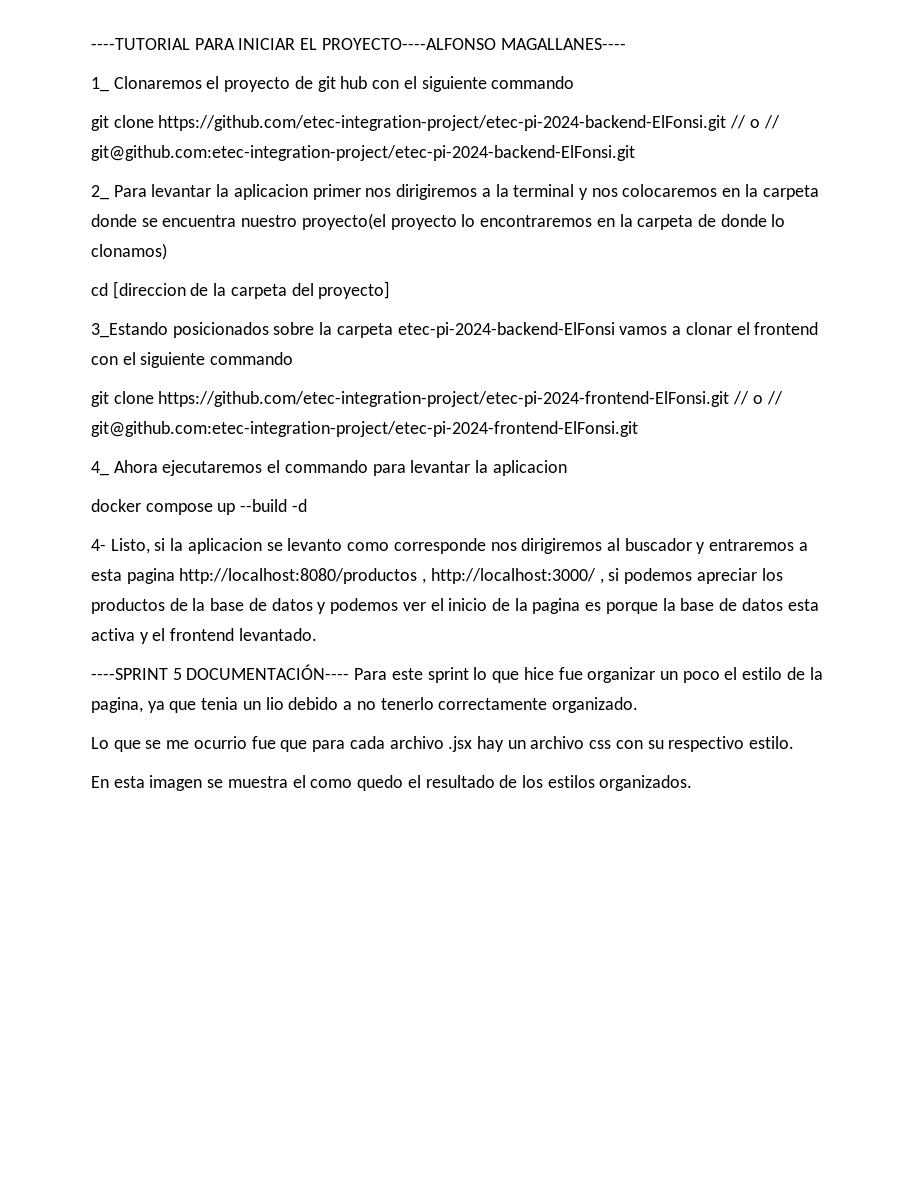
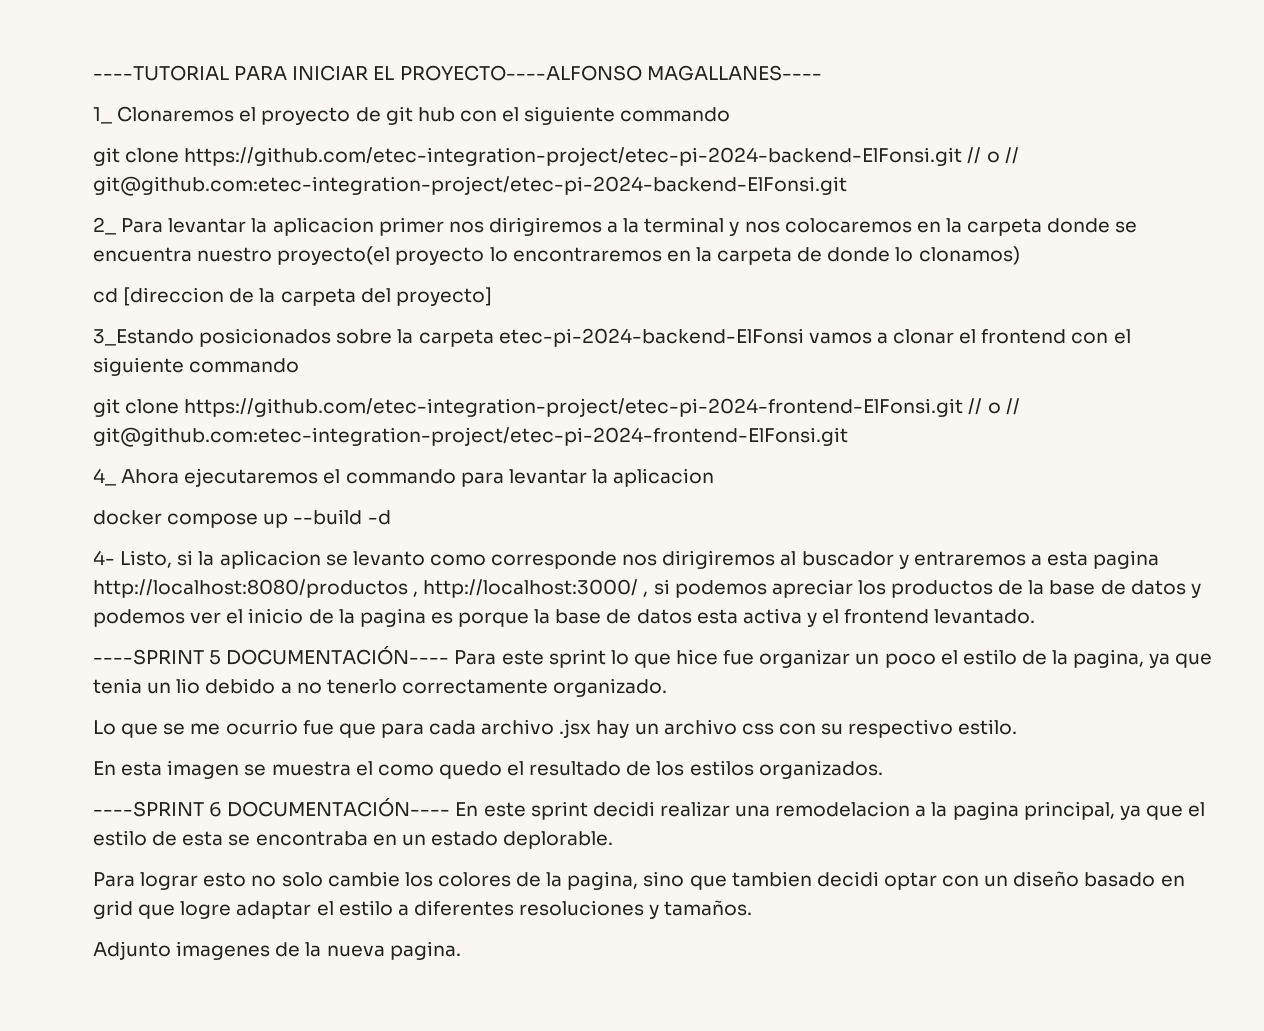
(693, 783) none -> [93,797,1206,820] [93,830,614,849] [93,871,1185,890] [93,900,753,919] [93,941,461,960] // ----SPRINT 6 DOCUMENTACIÓN---- En este sprint decidi realizar una remodelacion a la pagina principal, ya que el estilo de esta se encontraba en un estado deplorable. // Para lograr esto no solo cambie los colores de la pagina, sino que tambien decidi optar con un diseño basado en grid que logre adaptar el estilo a diferentes resoluciones y tamaños. // Adjunto imagenes de la nueva pagina.

